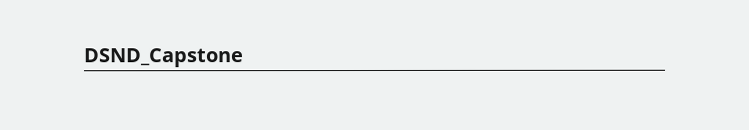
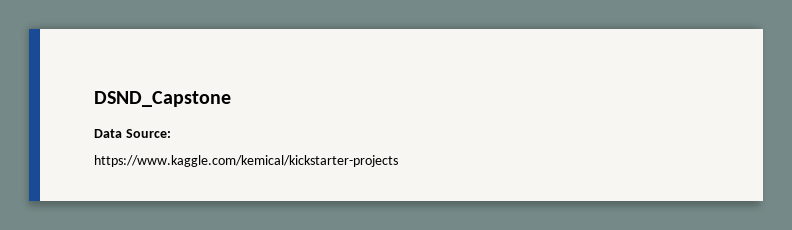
(244, 58) none -> [94,129,171,138] [94,155,398,167] // Data Source: // https://www.kaggle.com/kemical/kickstarter-projects

